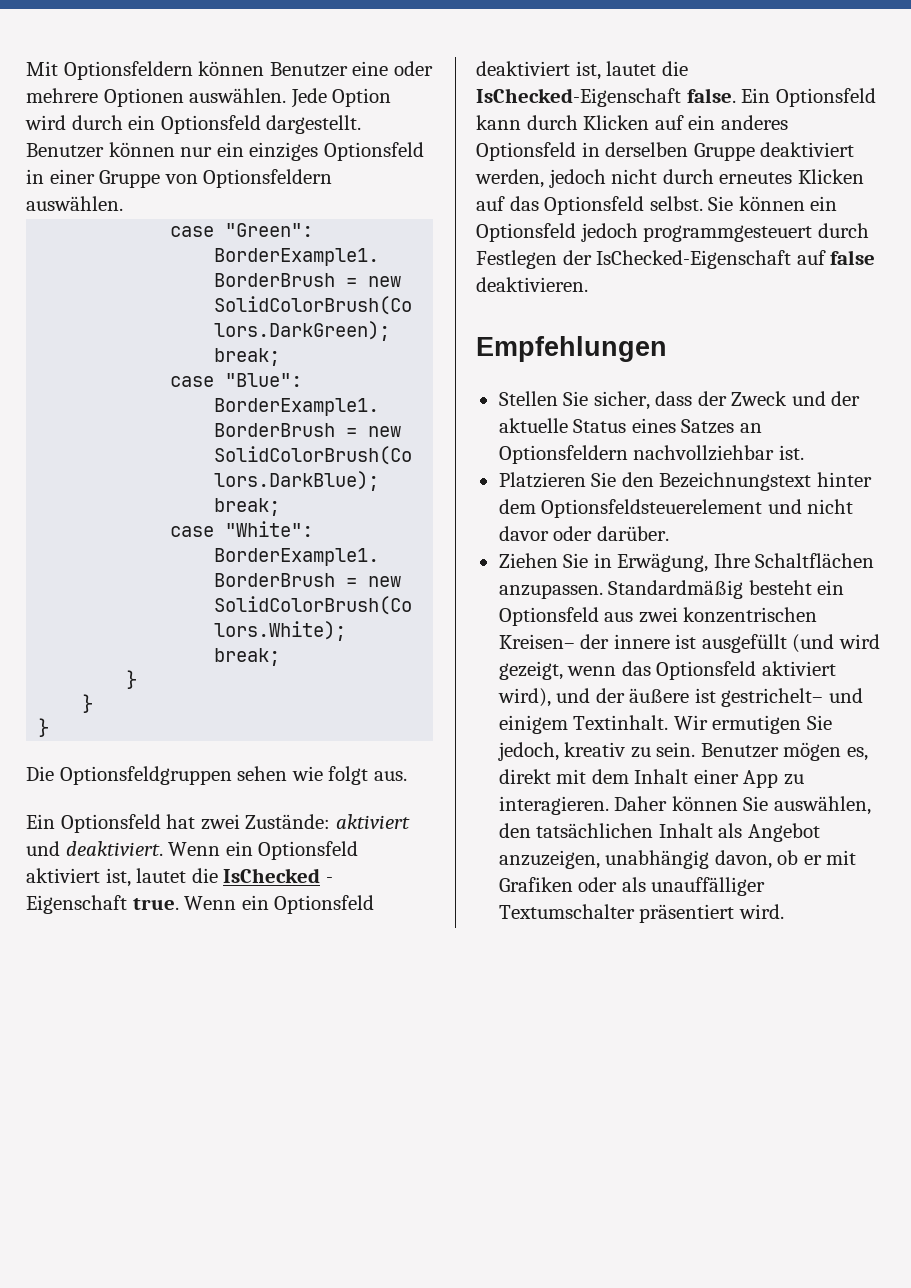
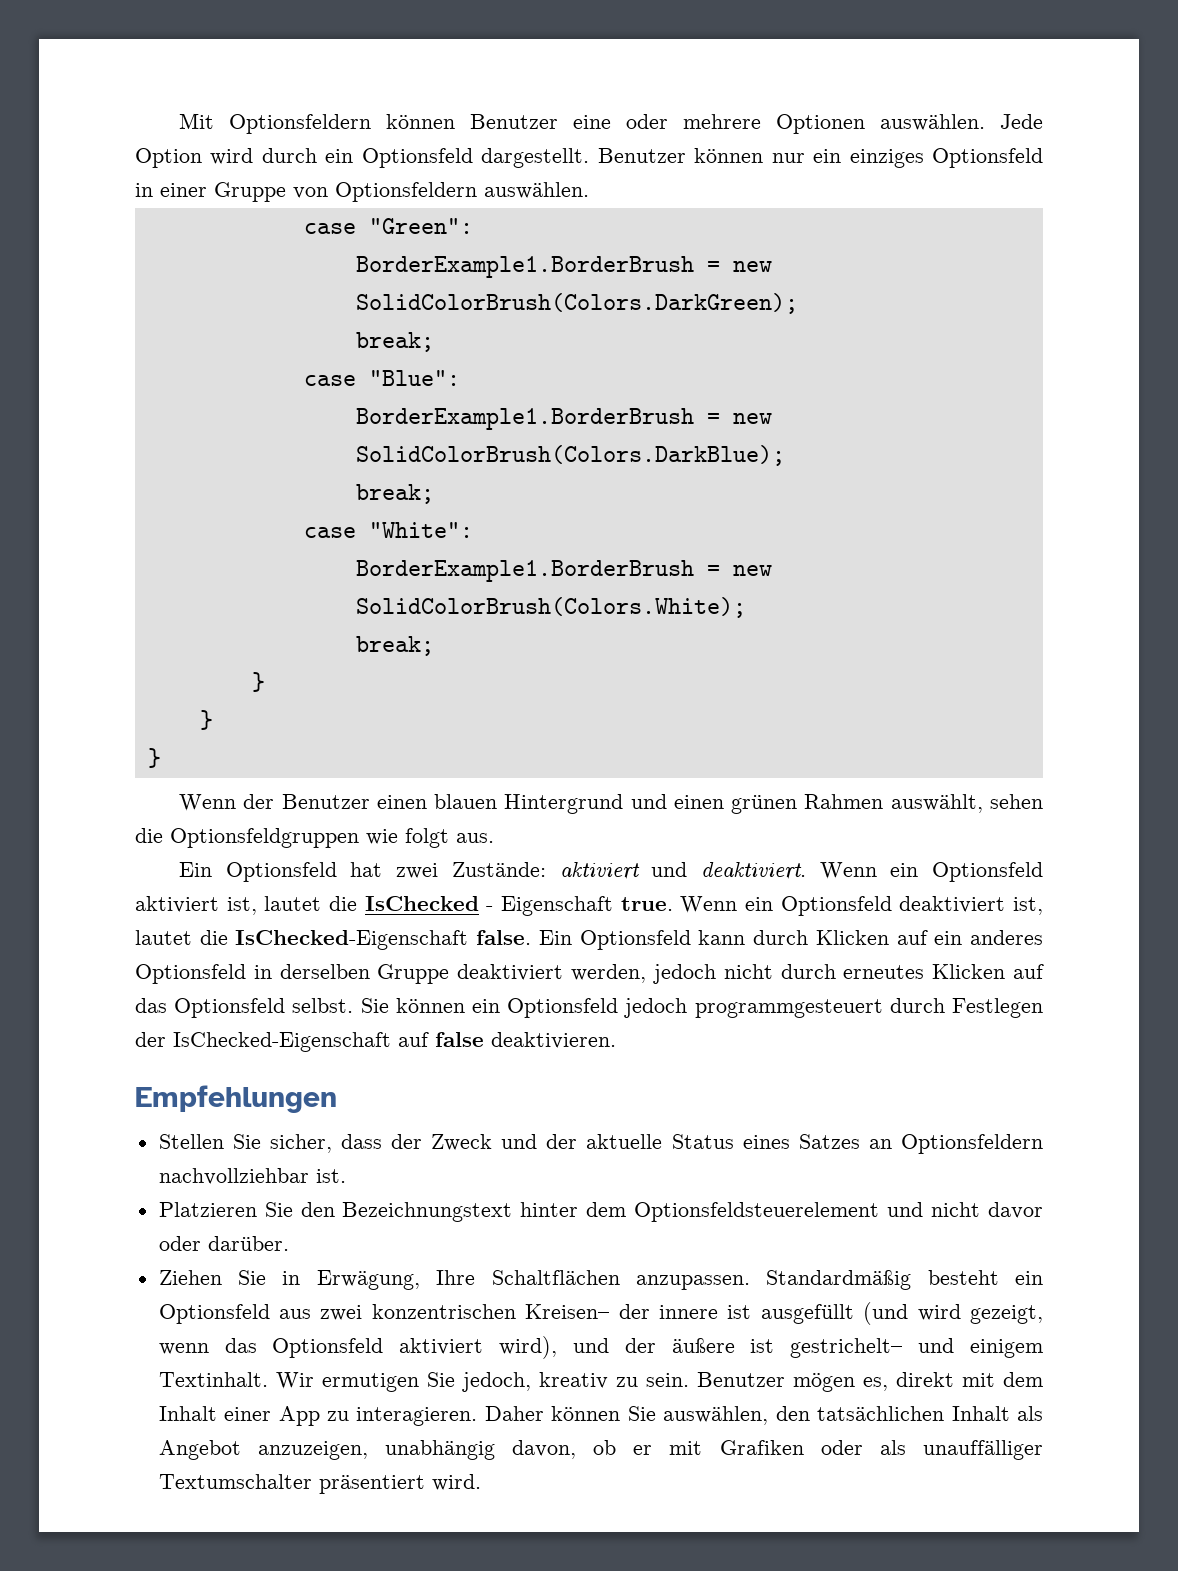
[26,766,288,785] Die Optionsfeldgruppen sehen -> [179,794,1043,814] [135,828,359,848] Wenn der Benutzer einen blauen Hintergrund und einen grünen Rahmen auswählt, sehen die Optionsfeldgruppen

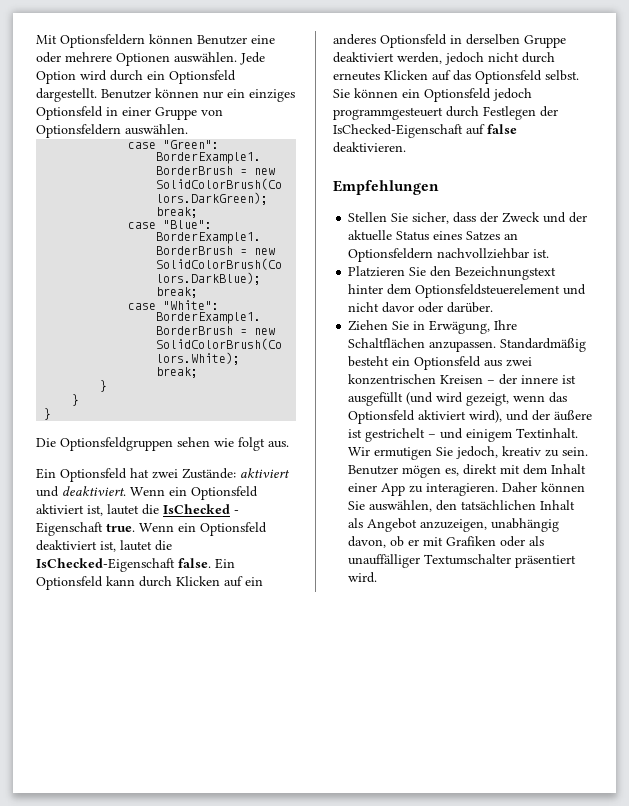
[179,794,1043,814] [135,828,359,848] Wenn der Benutzer einen blauen Hintergrund und einen grünen Rahmen auswählt, sehen die Optionsfeldgruppen -> [36,437,210,451] Die Optionsfeldgruppen sehen
[525,1304,610,1319] Kreisen– -> [440,375,496,384] Kreisen –
[790,1338,903,1358] gestrichelt– -> [365,428,437,442] gestrichelt –

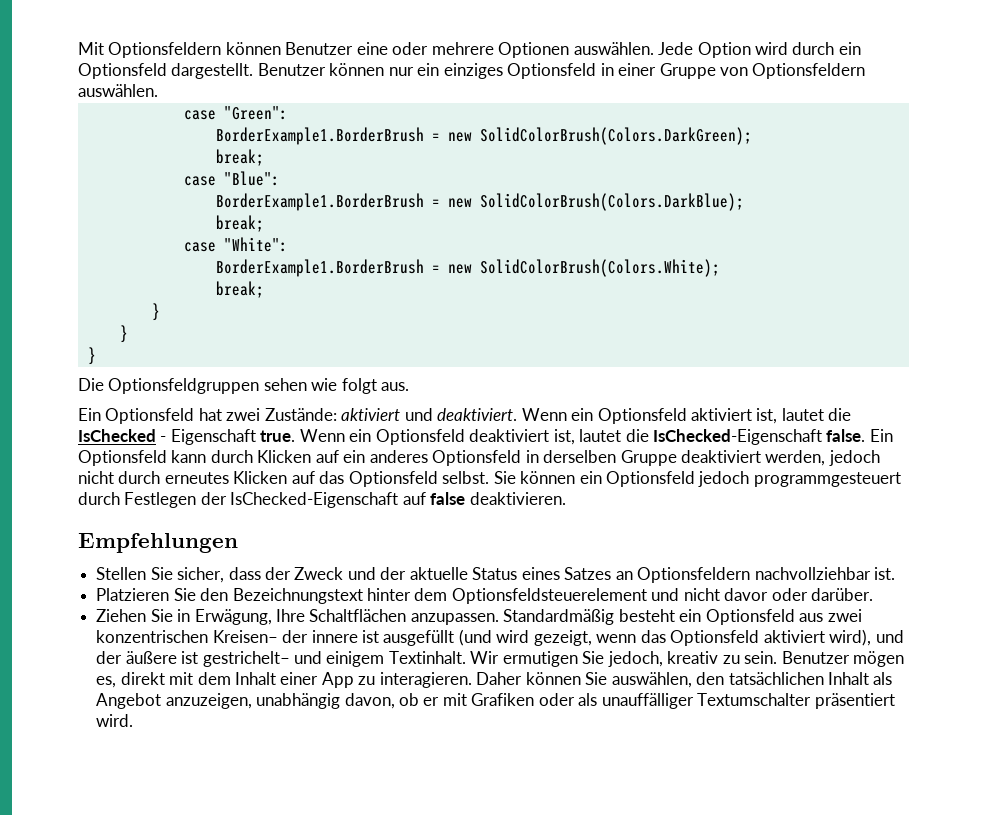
[440,375,496,384] Kreisen – -> [212,630,278,643] Kreisen–
[365,428,437,442] gestrichelt – -> [202,651,290,667] gestrichelt–

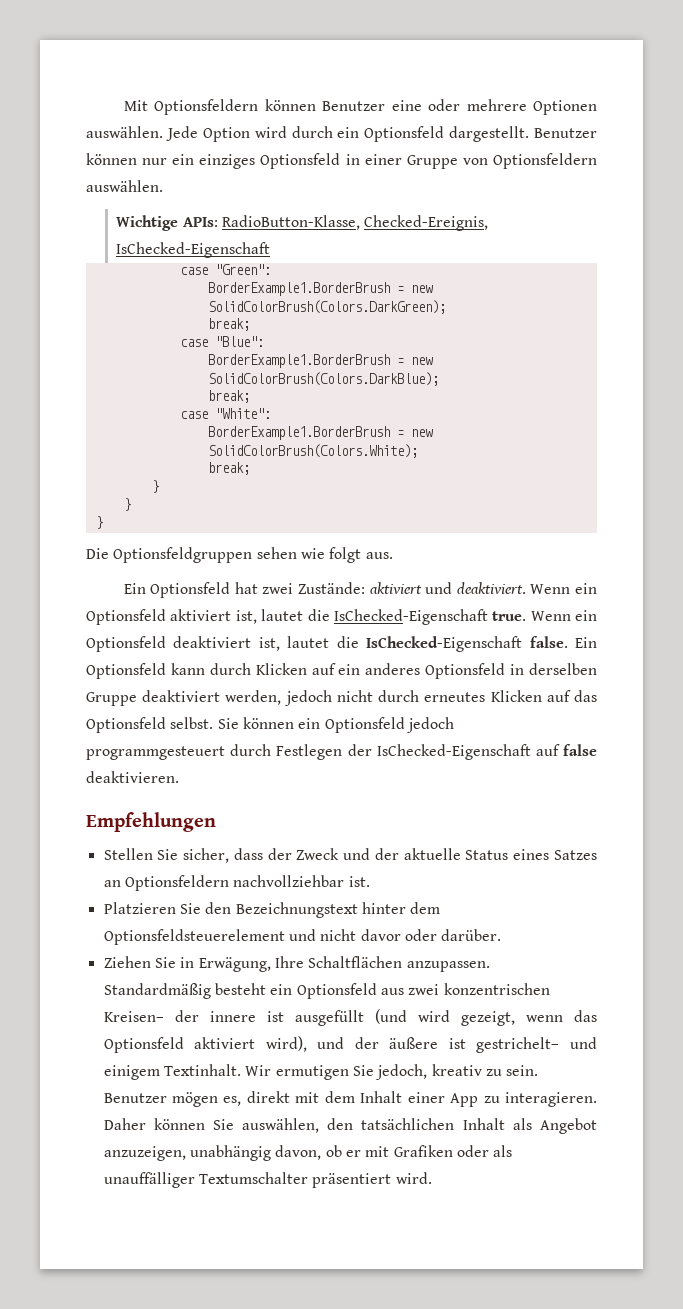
(158, 90) none -> [116,215,489,231] [116,242,271,258] // Wichtige APIs: RadioButton-Klasse, Checked-Ereignis, IsChecked-Eigenschaft
[78,429,256,445] IsChecked - Eigenschaft -> [333,609,488,625] IsChecked-Eigenschaft

